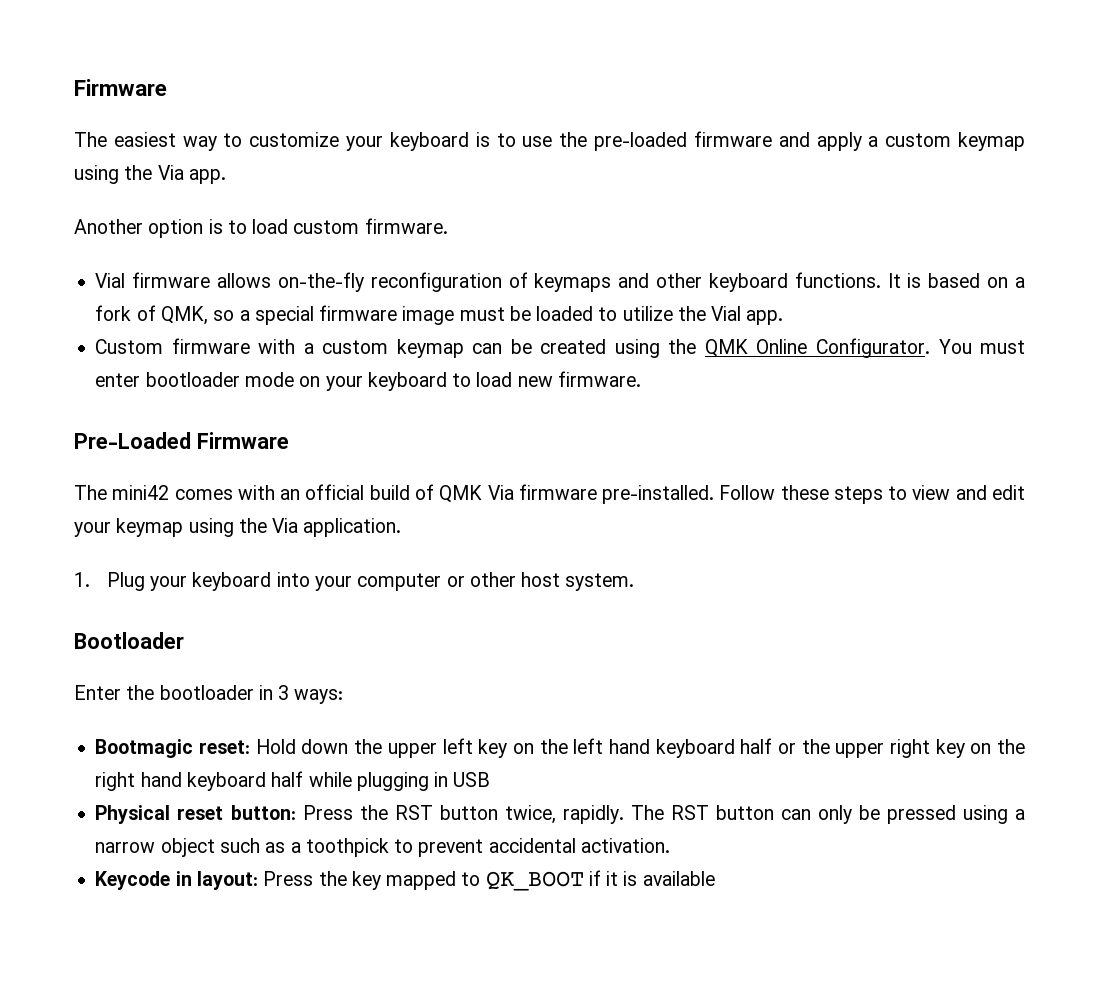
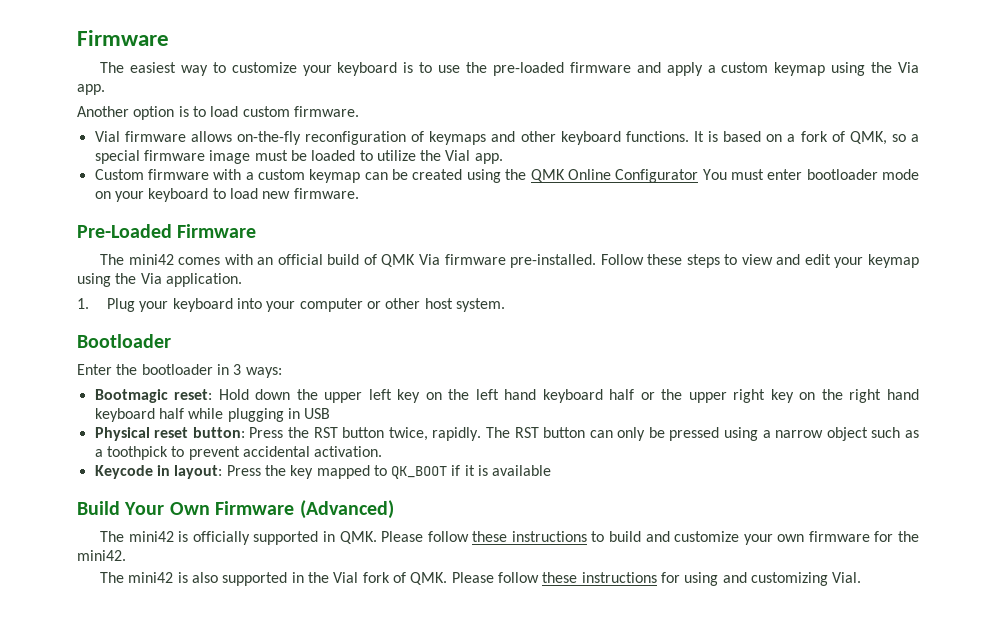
[815,338,930,358] Configurator. -> [615,169,699,183] Configurator
(715, 878) none -> [77,500,394,519] [100,531,919,545] [77,550,126,561] [100,572,862,586] // Build Your Own Firmware (Advanced) // The mini42 is officially supported in QMK. Please follow these instructions to build and customize your own firmware for the mini42. // The mini42 is also supported in the Vial fork of QMK. Please follow these instructions for using and customizing Vial.

